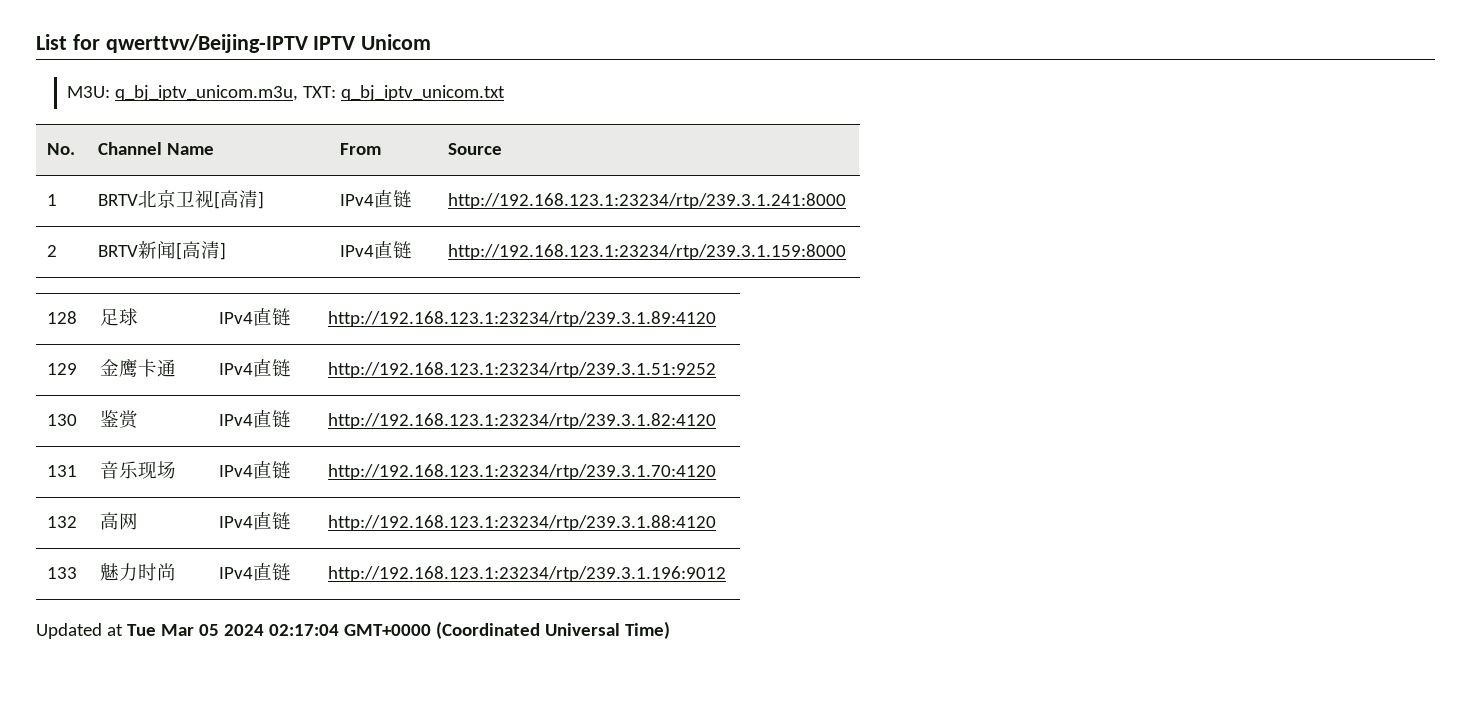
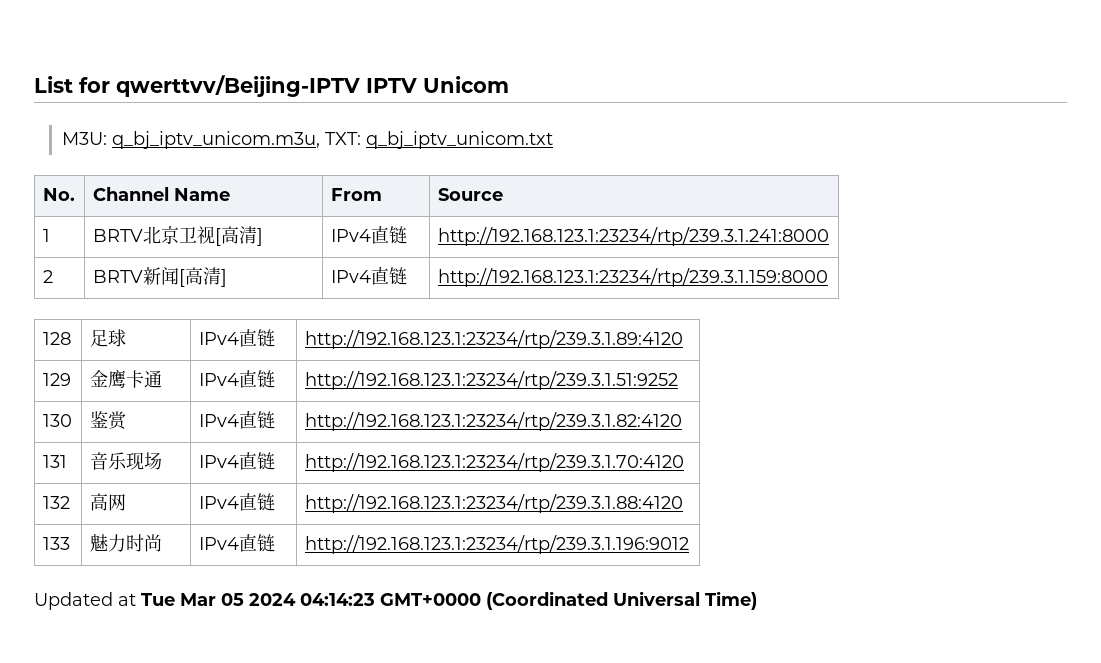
[268,624,339,636] 02:17:04 -> [300,593,375,606] 04:14:23

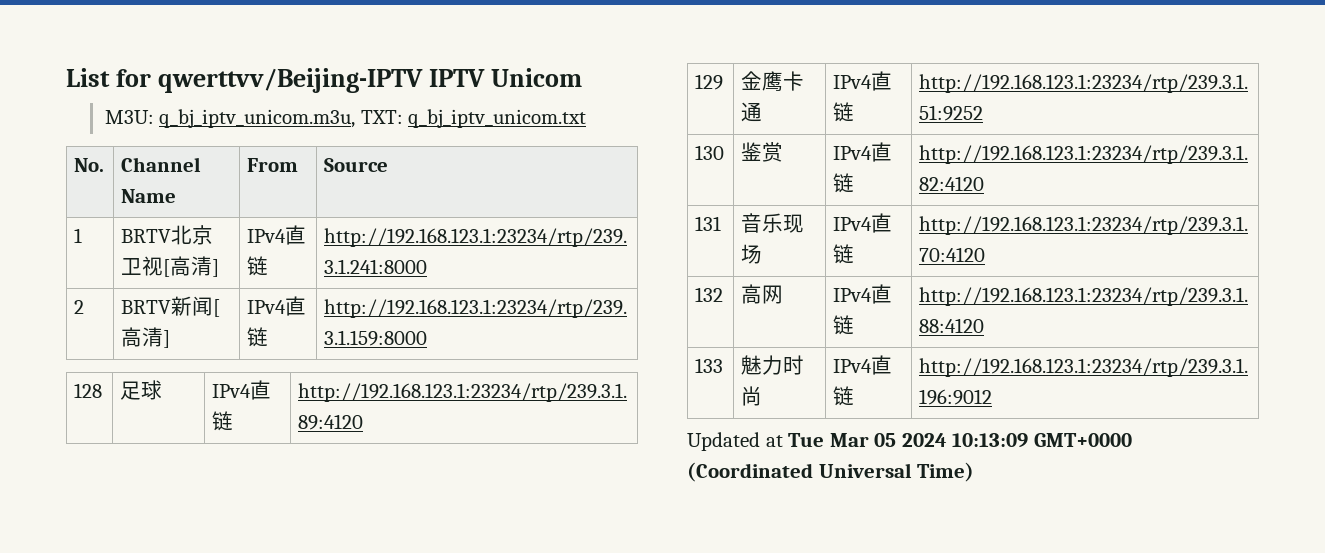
[300,593,375,606] 04:14:23 -> [952,433,1029,448] 10:13:09

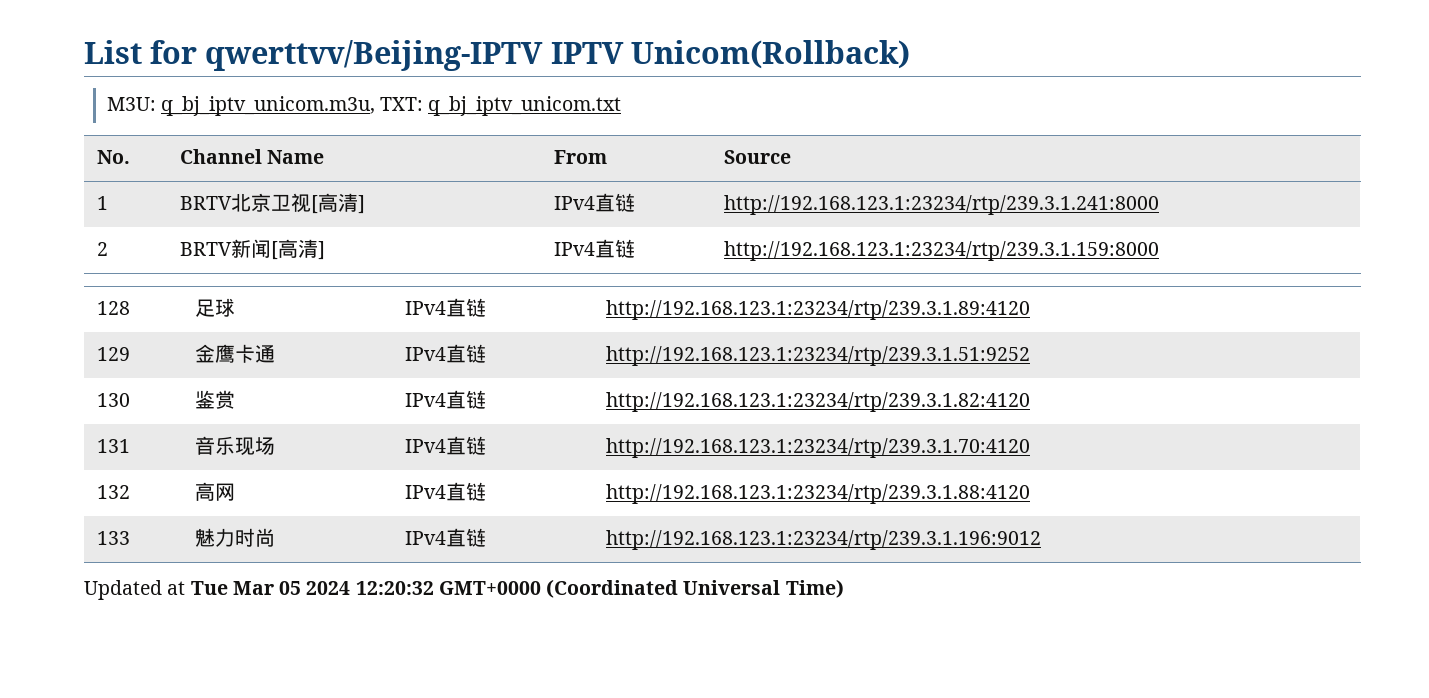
[491,68,583,87] Unicom -> [630,40,910,69] Unicom(Rollback)
[952,433,1029,448] 10:13:09 -> [355,581,434,595] 12:20:32

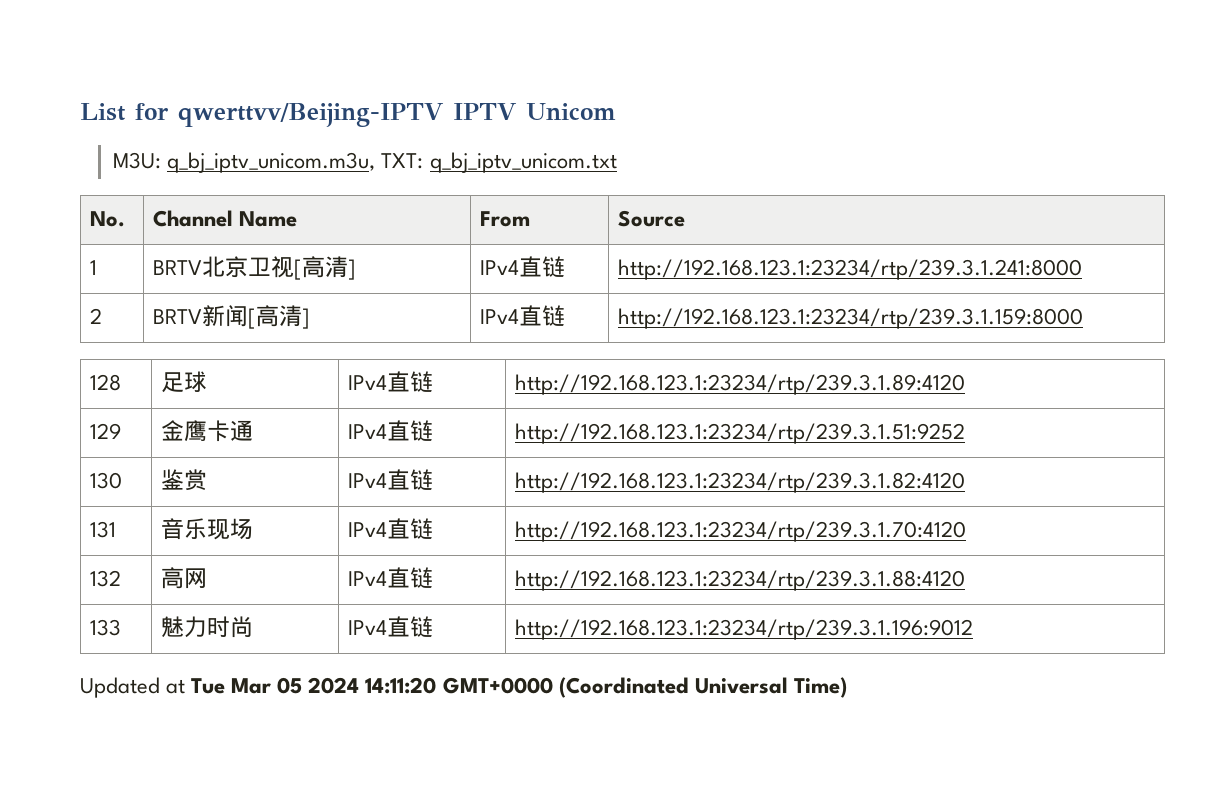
[630,40,910,69] Unicom(Rollback) -> [526,103,616,120] Unicom
[355,581,434,595] 12:20:32 -> [365,677,437,694] 14:11:20

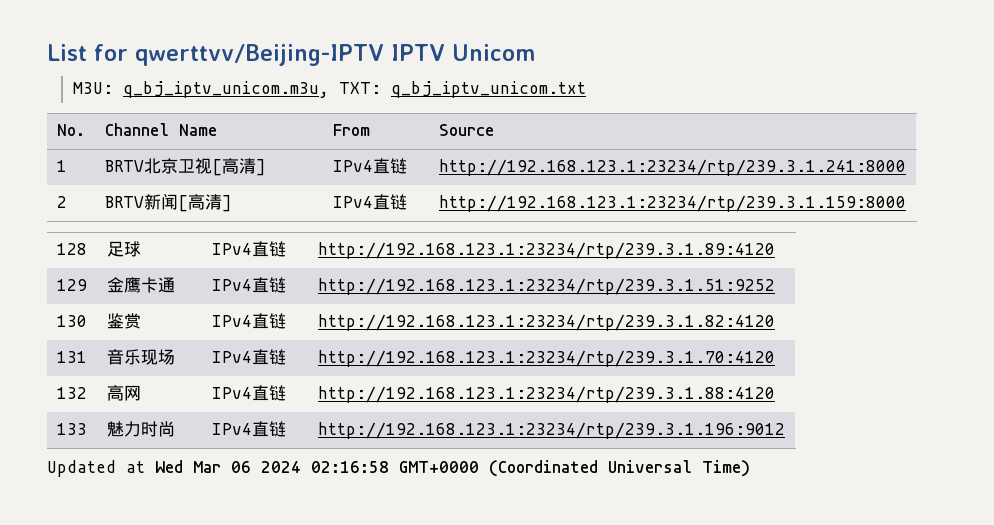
[191,677,437,694] Tue Mar 05 2024 14:11:20 -> [155,460,389,473] Wed Mar 06 2024 02:16:58

